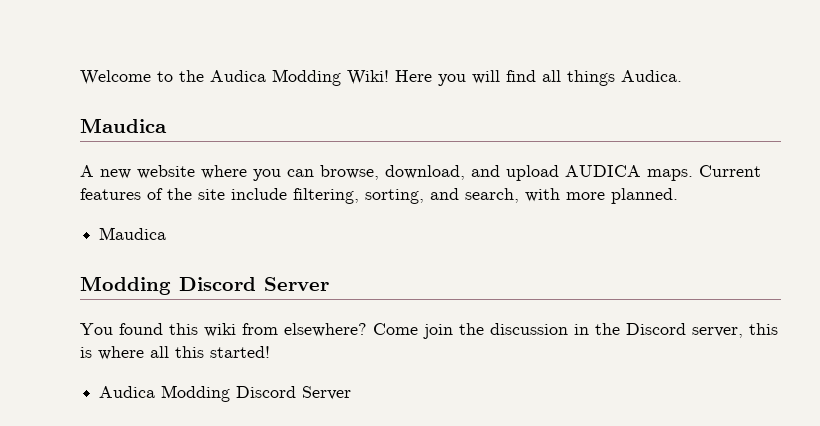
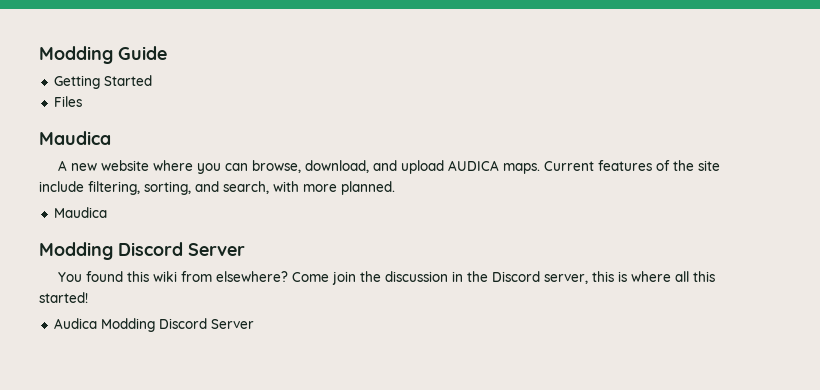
[80,69,682,86] Welcome to the Audica Modding Wiki! Here you will find all things Audica. -> [39,46,167,64] [53,75,152,89] [53,96,82,107] Modding Guide // Getting Started // Files

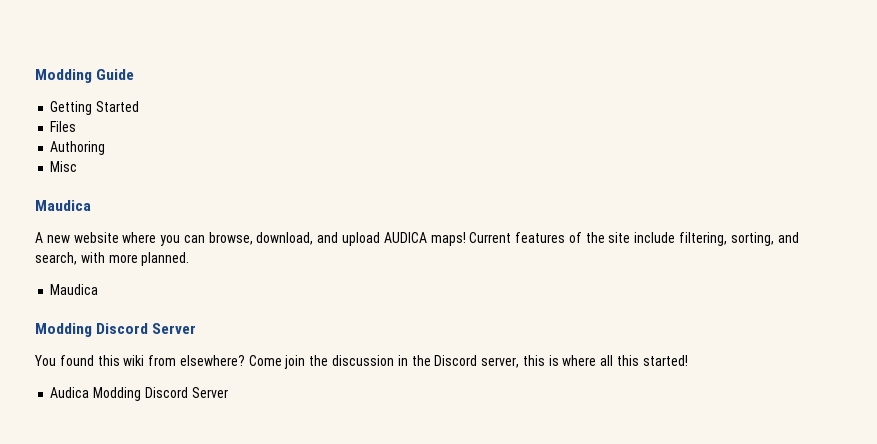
(82, 101) none -> [50,141,106,155] [50,161,78,172] // Authoring // Misc
[503,163,541,174] maps. -> [430,232,466,246] maps!

